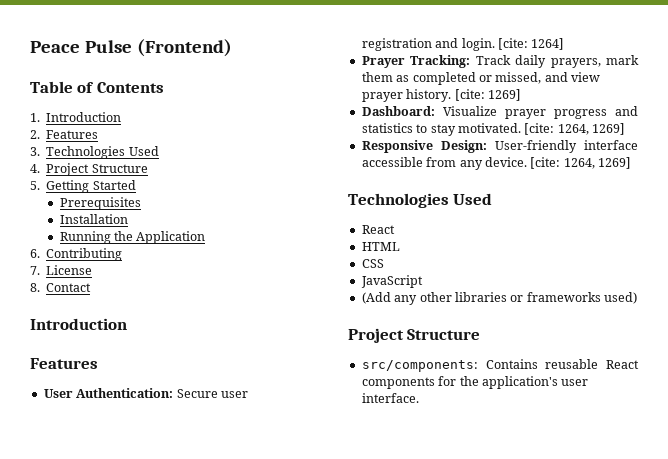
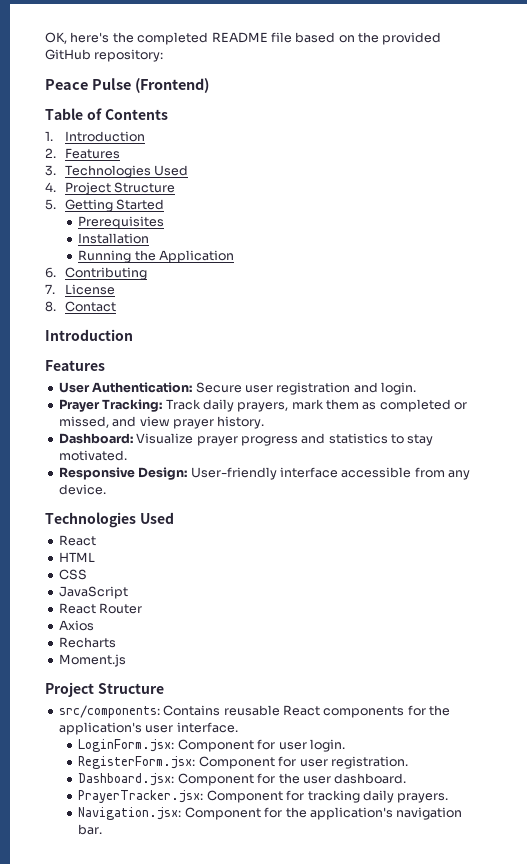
(30, 47) none -> [45,32,442,45] [45,49,164,62] OK, here's the completed README file based on the provided GitHub repository: //
[497,38,565,50] [cite: 1264] -> (416, 388) none
[454,89,521,101] [cite: 1269] -> (265, 422) none
[524,123,625,135] [cite: 1264, 1269] -> (127, 455) none
[530,157,631,169] [cite: 1264, 1269] -> (106, 489) none
[361,292,637,305] (Add any other libraries or frameworks used) -> [58,603,143,614] [58,620,94,631] [58,637,116,648] [58,654,126,667] React Router // Axios // Recharts // Moment.js
(419, 398) none -> [78,739,345,752] [78,756,408,769] [78,773,407,786] [78,790,449,803] [78,807,463,820] [78,824,103,835] // LoginForm.jsx: Component for user login. // RegisterForm.jsx: Component for user registration. // Dashboard.jsx: Component for the user dashboard. // PrayerTracker.jsx: Component for tracking daily prayers. // Navigation.jsx: Component for the application's navigation bar.

